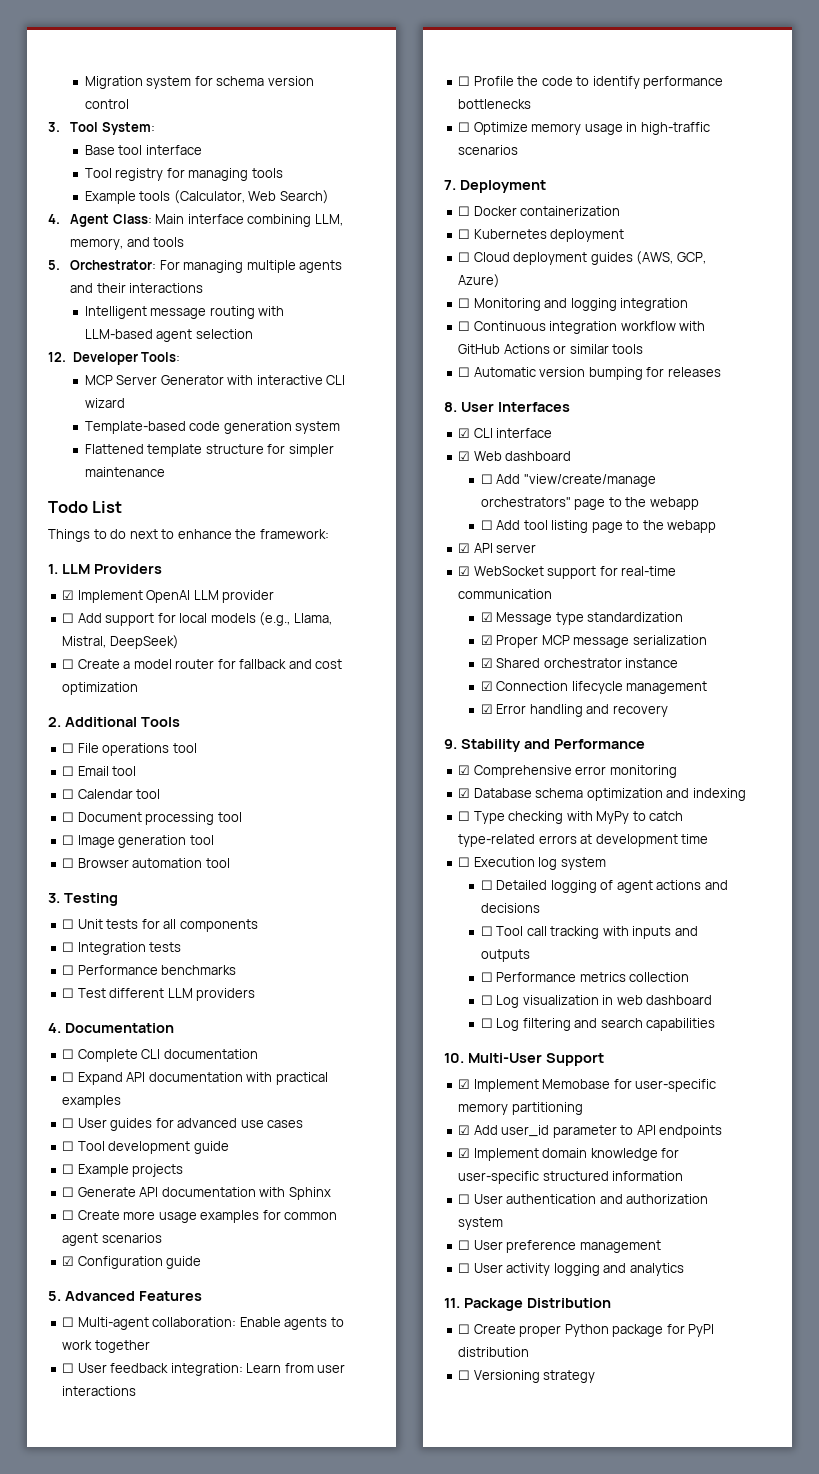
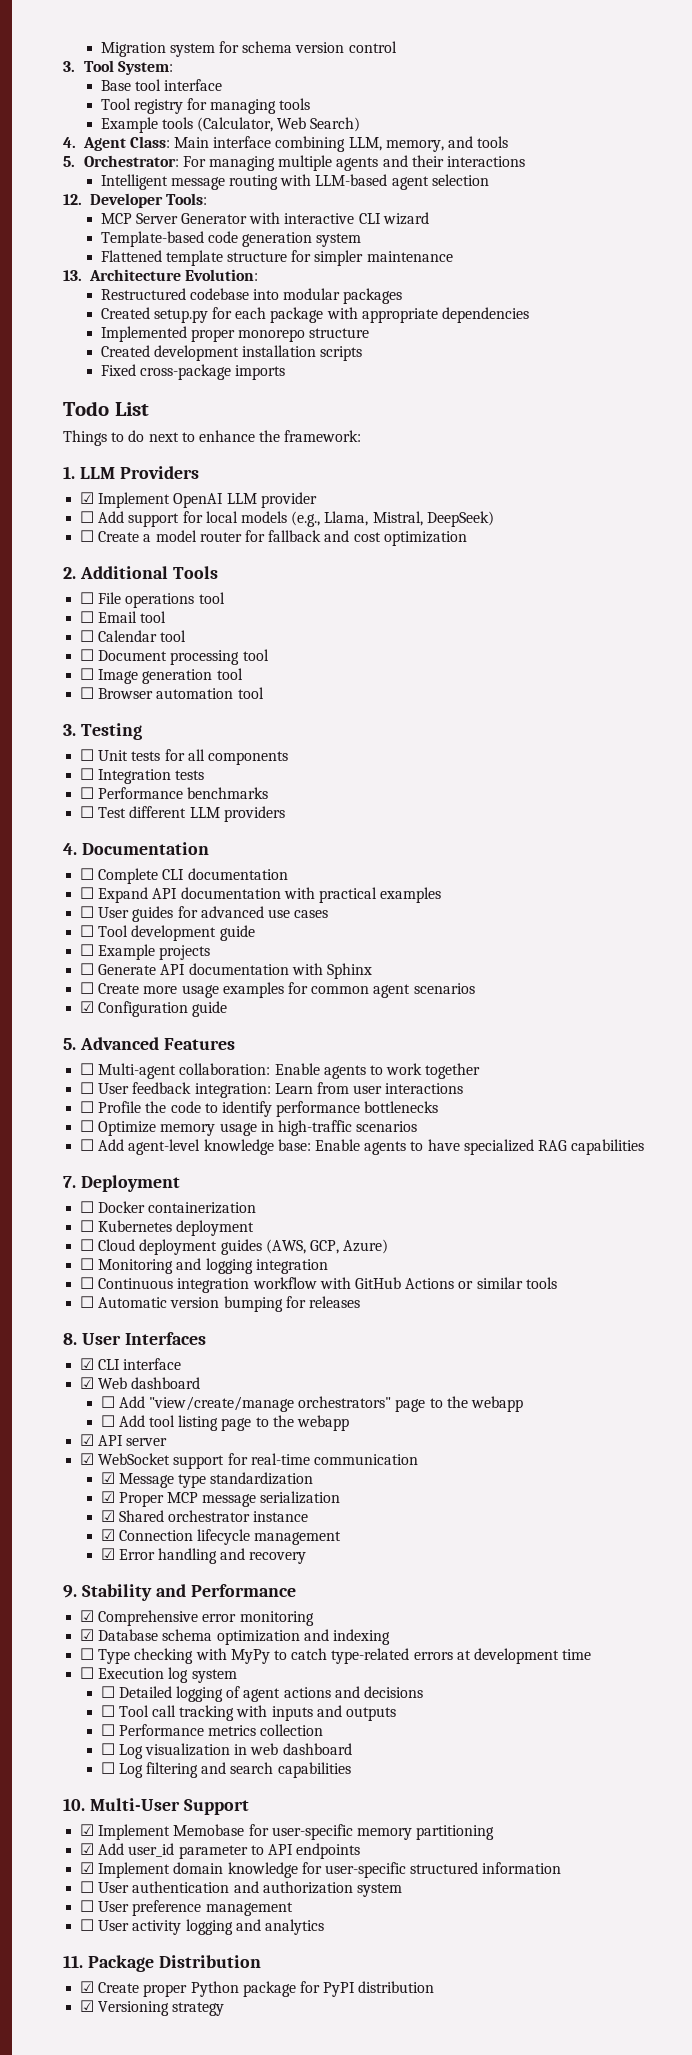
(165, 472) none -> [63,269,258,281] [100,288,403,304] [100,307,529,323] [100,326,370,342] [100,345,363,361] [100,364,285,380] // 13. Architecture Evolution: // Restructured codebase into modular packages // Created setup.py for each package with appropriate dependencies // Implemented proper monorepo structure // Created development installation scripts // Fixed cross-package imports
(519, 150) none -> [80,1139,645,1155] // ☐ Add agent-level knowledge base: Enable agents to have specialized RAG capabilities
[458,1324,471,1334] ☐ -> [80,1981,95,1993] ☑
[458,1370,471,1380] ☐ -> [80,2000,95,2012] ☑

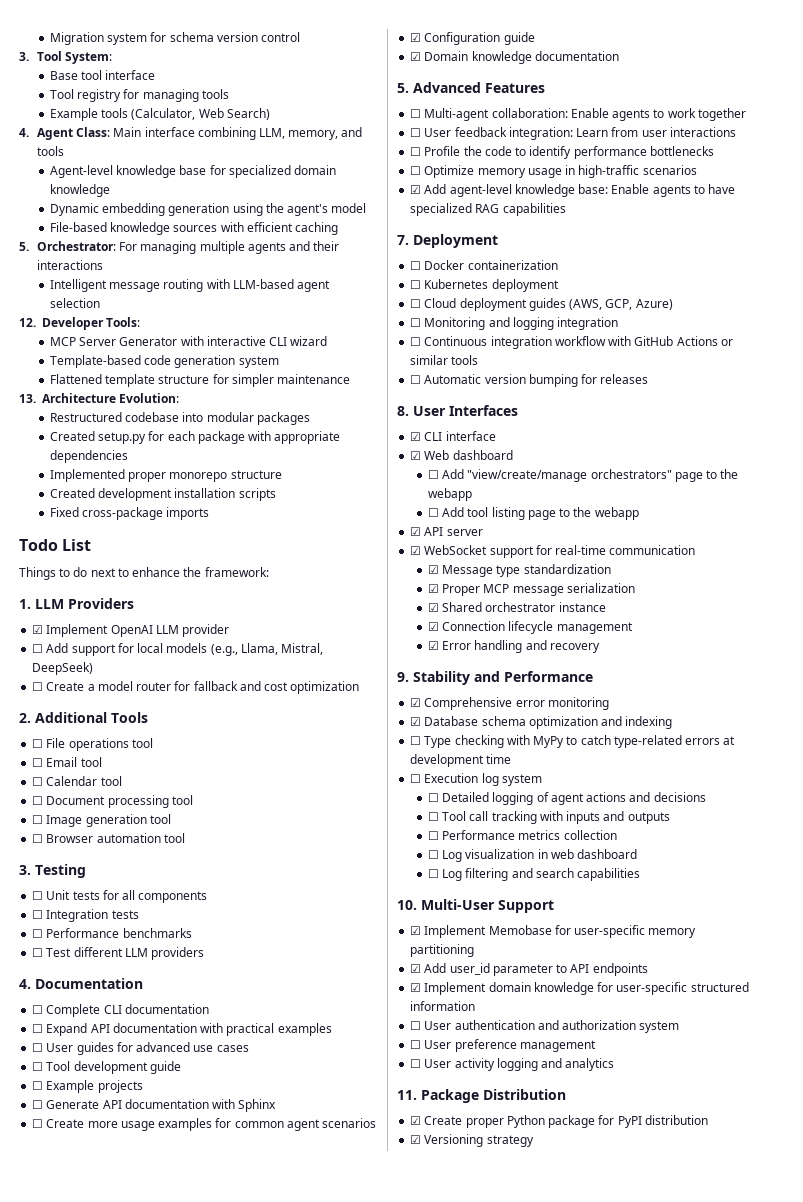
(509, 142) none -> [49,165,337,178] [49,184,110,197] [49,203,367,216] [49,222,339,235] // Agent-level knowledge base for specialized domain knowledge // Dynamic embedding generation using the agent's model // File-based knowledge sources with efficient caching
(228, 1009) none -> [410,51,619,64] // ☑ Domain knowledge documentation
[80,1139,95,1151] ☐ -> [410,185,422,194] ☑

